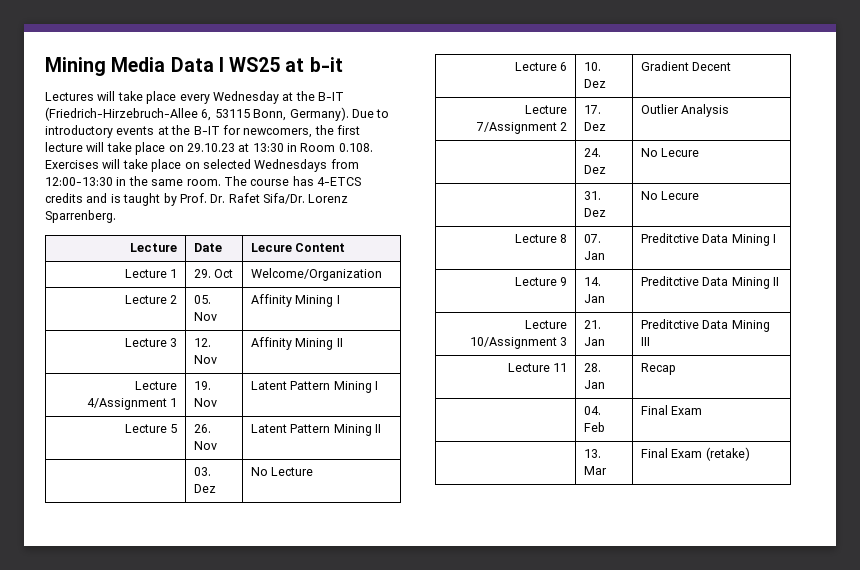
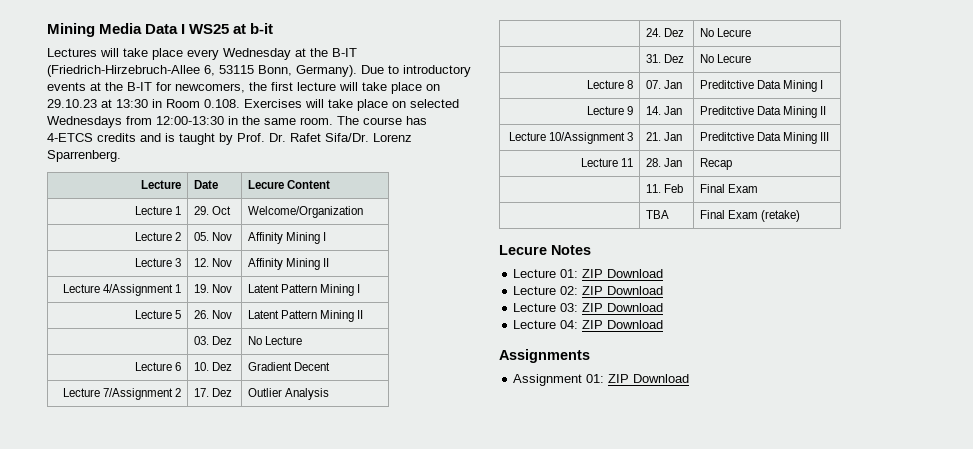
[583,406,601,415] 04. -> [645,184,661,193] 11.
[583,449,601,458] [583,466,607,475] 13. Mar -> [645,210,669,219] TBA
(750, 454) none -> [499,245,591,255] [513,269,664,278] [513,286,664,295] [513,303,664,312] [513,320,664,329] [499,349,590,363] [513,374,690,386] // Lecure Notes // Lecture 01: ZIP Download // Lecture 02: ZIP Download // Lecture 03: ZIP Download // Lecture 04: ZIP Download // Assignments // Assignment 01: ZIP Download

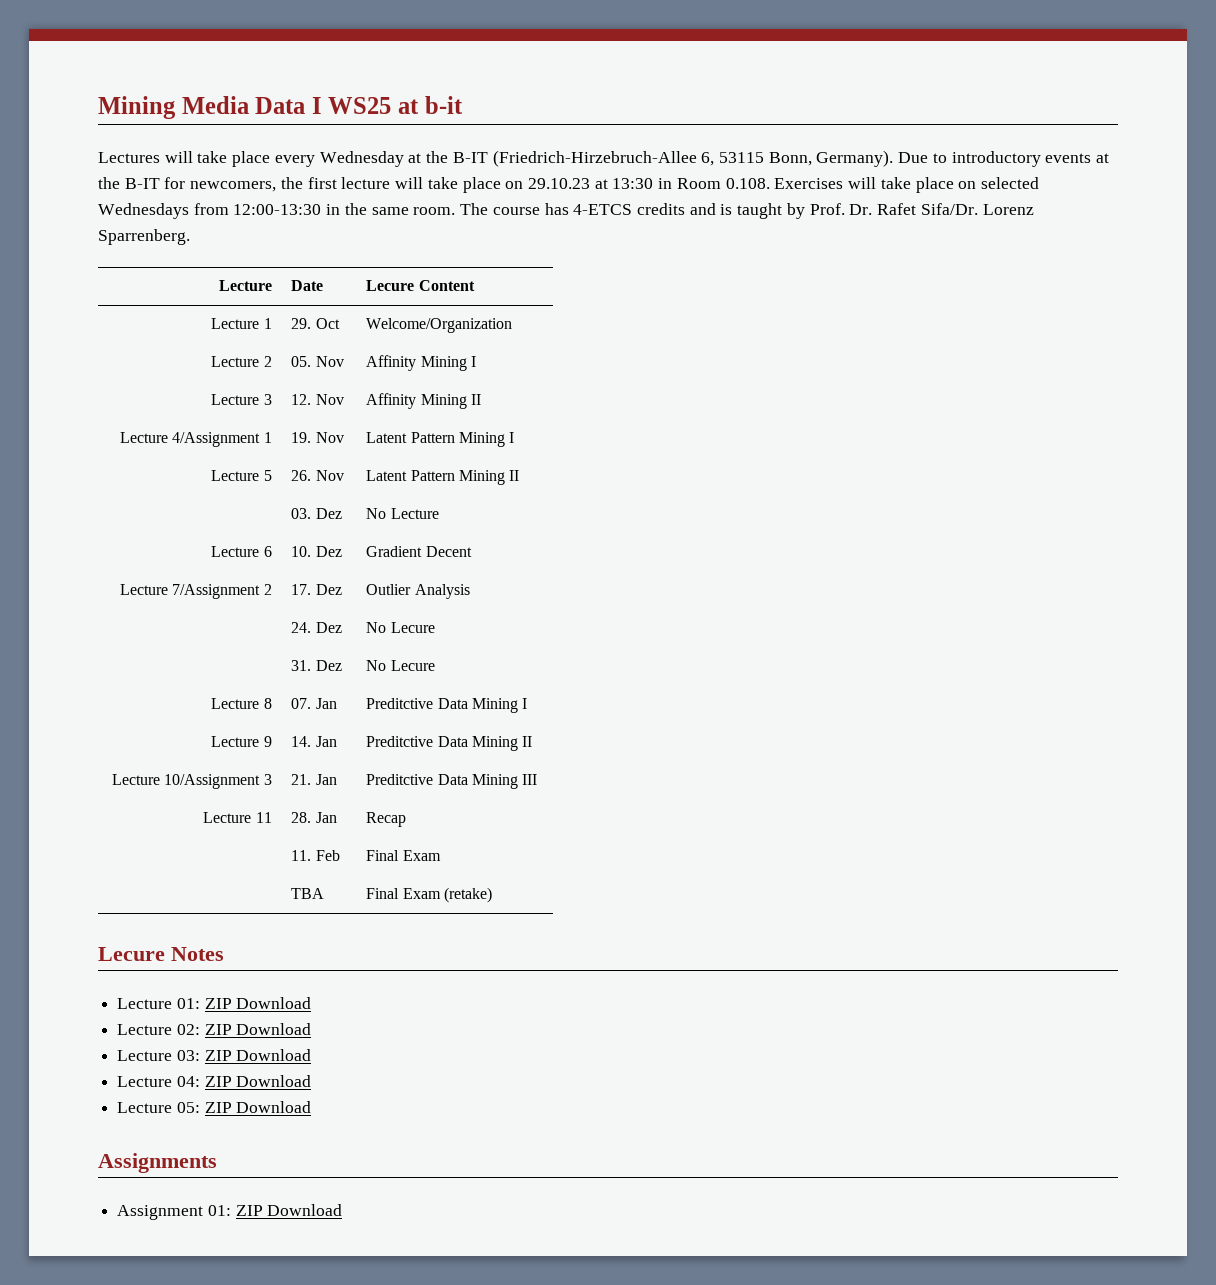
(664, 324) none -> [117,1101,312,1113] // Lecture 05: ZIP Download

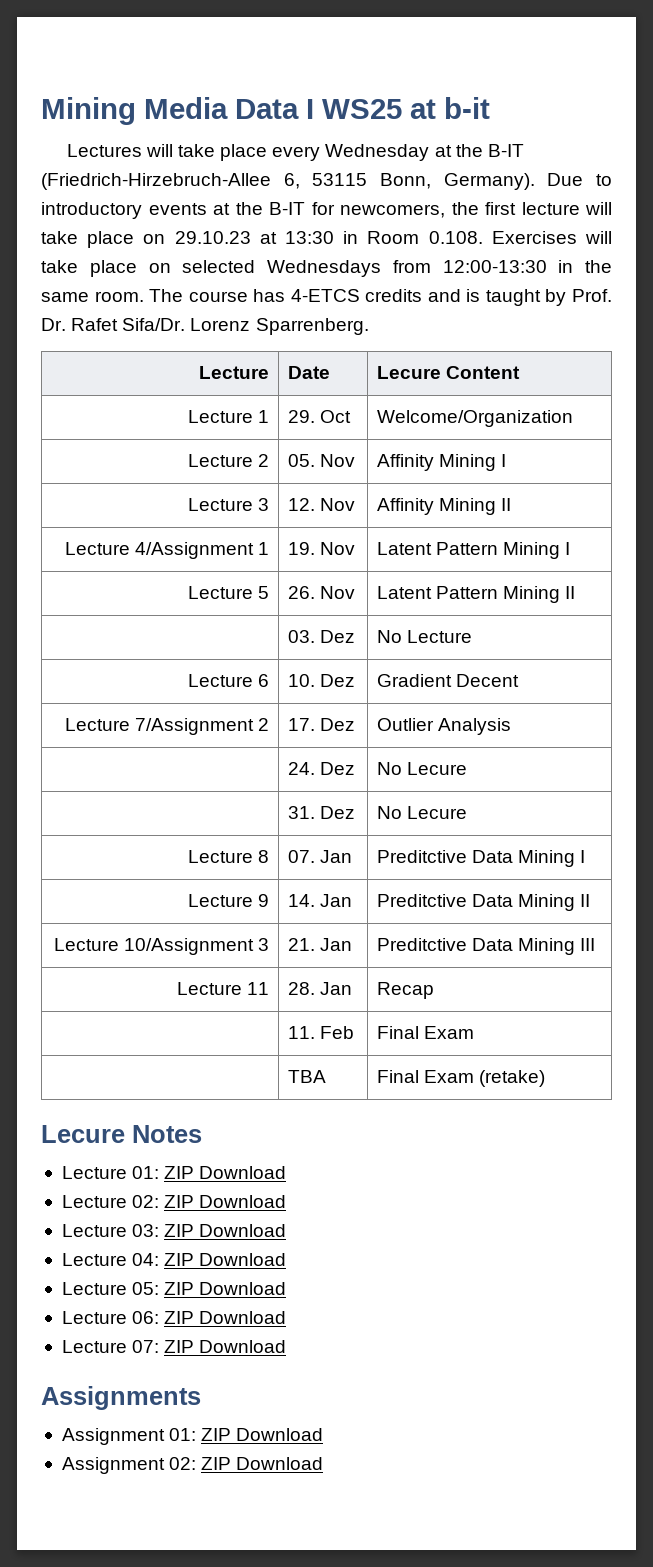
(312, 1107) none -> [61,1311,287,1324] [61,1340,287,1353] // Lecture 06: ZIP Download // Lecture 07: ZIP Download
(343, 1210) none -> [61,1457,324,1474] // Assignment 02: ZIP Download

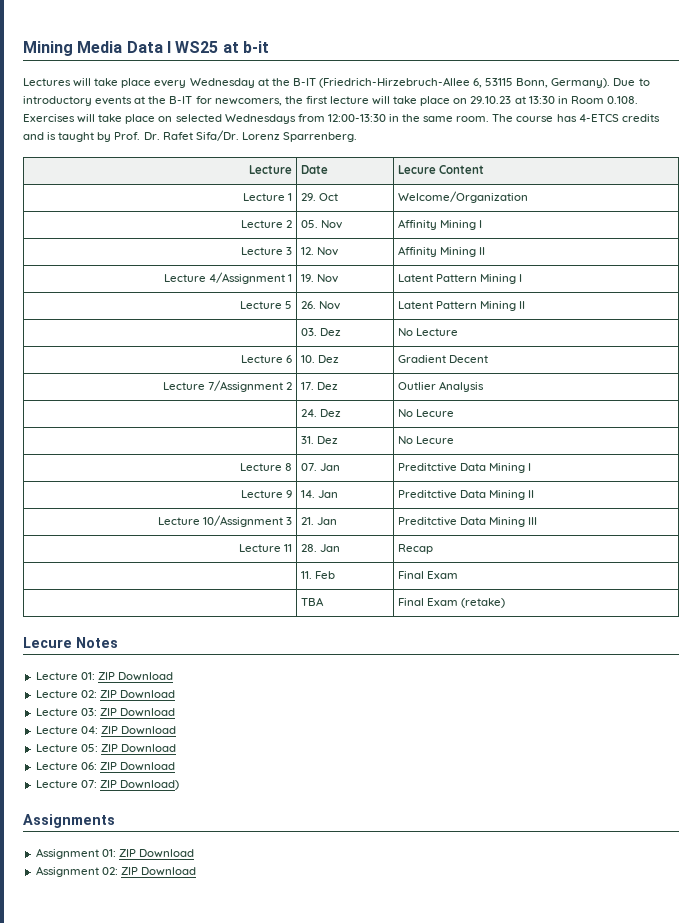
[199,1340,287,1353] Download -> [119,780,179,790] Download)

